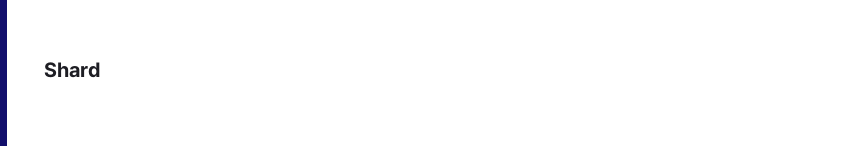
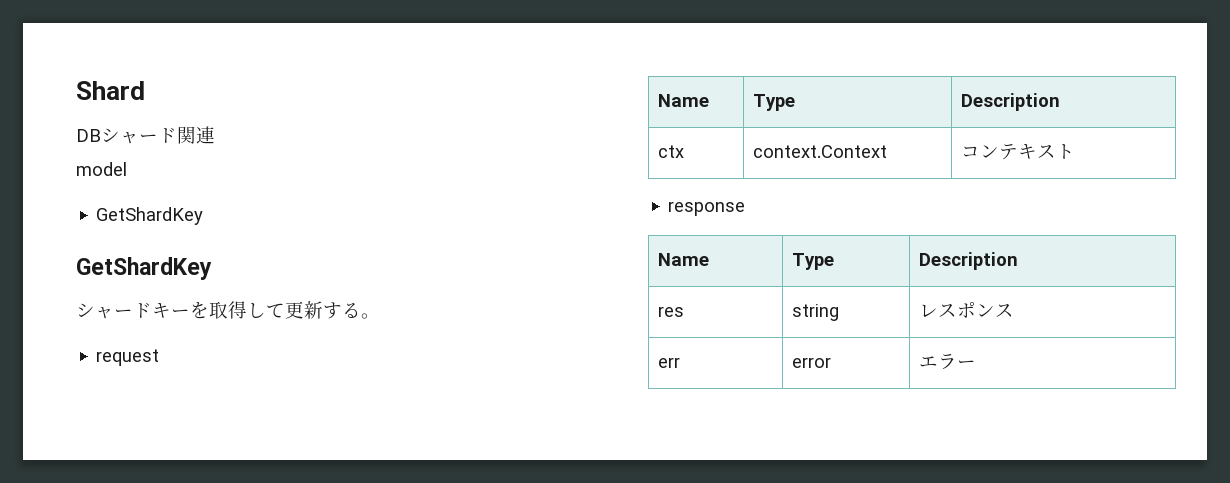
(101, 70) none -> [76,126,215,144] [76,162,127,176] [96,207,204,225] [76,257,212,280] [76,301,380,319] [96,349,160,366] [657,94,709,107] [752,94,795,111] [960,93,1060,111] [657,145,684,158] [752,145,887,158] [960,144,1075,160] [668,202,746,216] [657,253,709,266] [791,253,834,270] [918,252,1018,270] [657,307,684,317] [791,304,839,321] [918,302,1014,318] [657,358,680,368] [791,358,831,368] [918,354,976,370] // DBシャード関連 // model // GetShardKey // GetShardKey // シャードキーを取得して更新する。 // request // Name | Type | Description // ctx | context.Context | コンテキスト // response // Name | Type | Description // res | string | レスポンス // err | error | エラー

